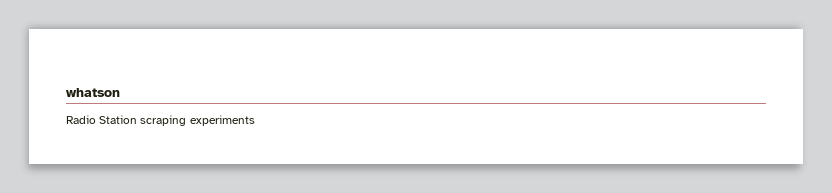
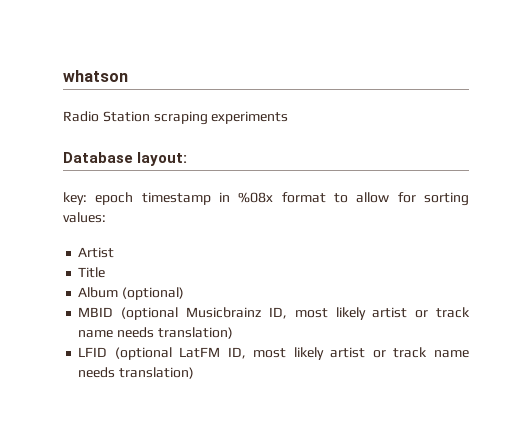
(255, 120) none -> [63,152,188,166] [63,192,469,206] [63,212,106,223] [78,247,115,258] [78,267,106,278] [78,287,185,300] [78,307,470,320] [78,327,233,339] [78,347,470,360] [78,367,195,379] // Database layout: // key: epoch timestamp in %08x format to allow for sorting values: // Artist // Title // Album (optional) // MBID (optional Musicbrainz ID, most likely artist or track name needs translation) // LFID (optional LatFM ID, most likely artist or track name needs translation)

